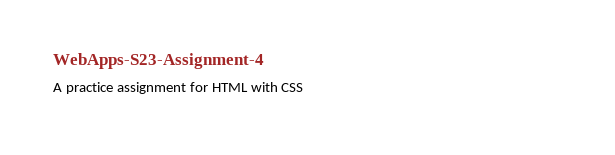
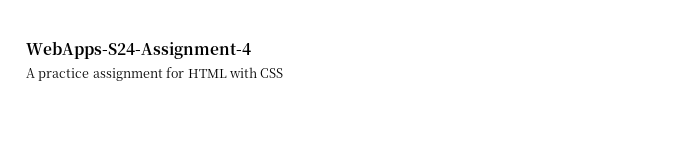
[53,53,264,69] WebApps-S23-Assignment-4 -> [26,41,251,59] WebApps-S24-Assignment-4

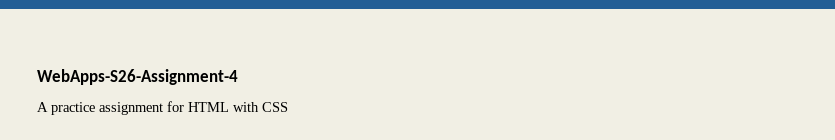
[26,41,251,59] WebApps-S24-Assignment-4 -> [37,69,238,85] WebApps-S26-Assignment-4

